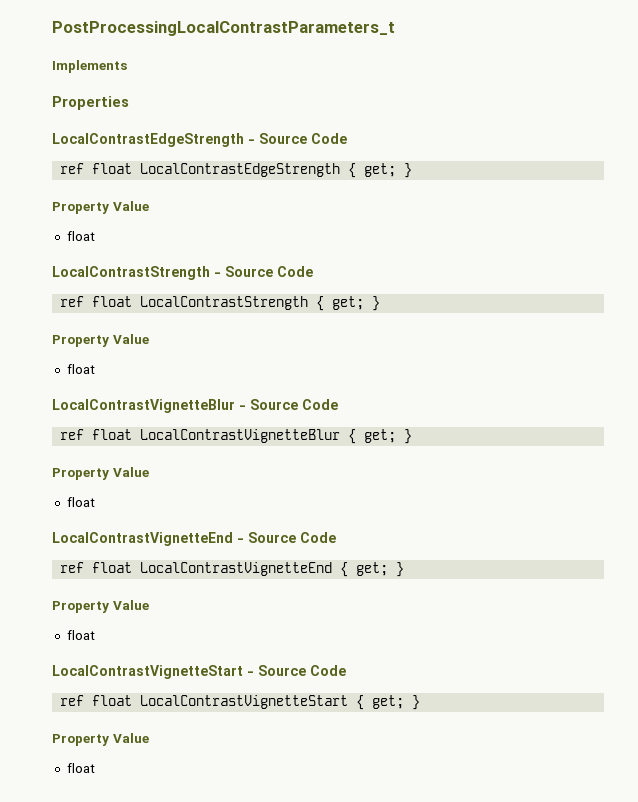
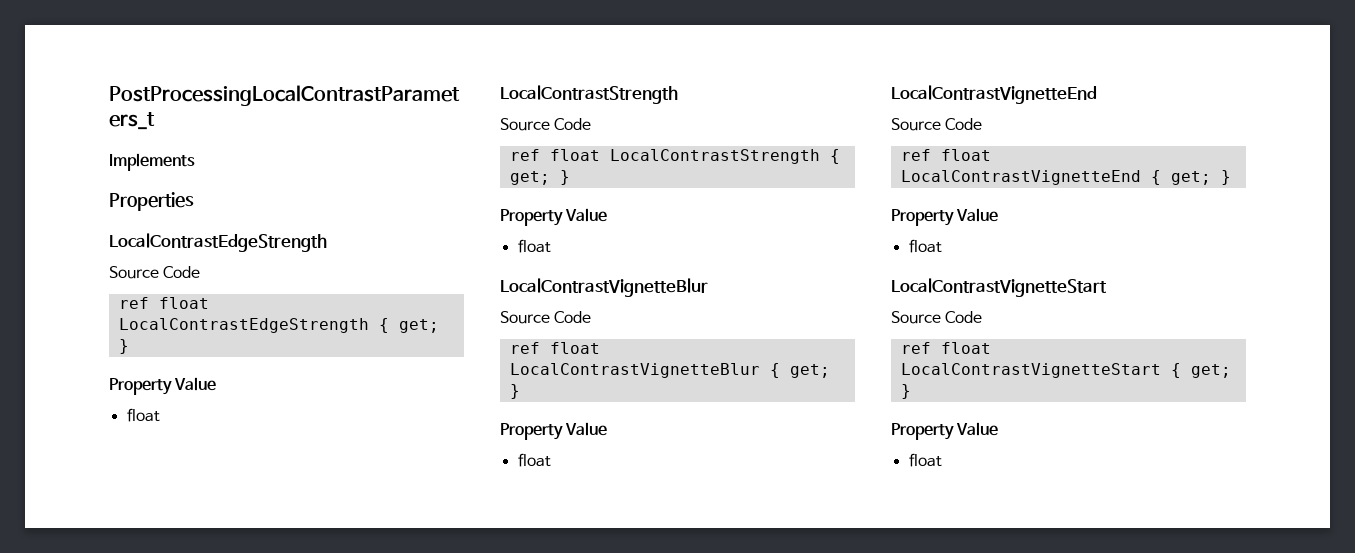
[248,139,255,144] - -> (327, 242) //
[214,272,221,277] - -> (678, 94) //
[239,405,246,410] - -> (708, 287) //
[237,538,244,543] - -> (1097, 94) //
[247,671,254,676] - -> (1107, 287) //

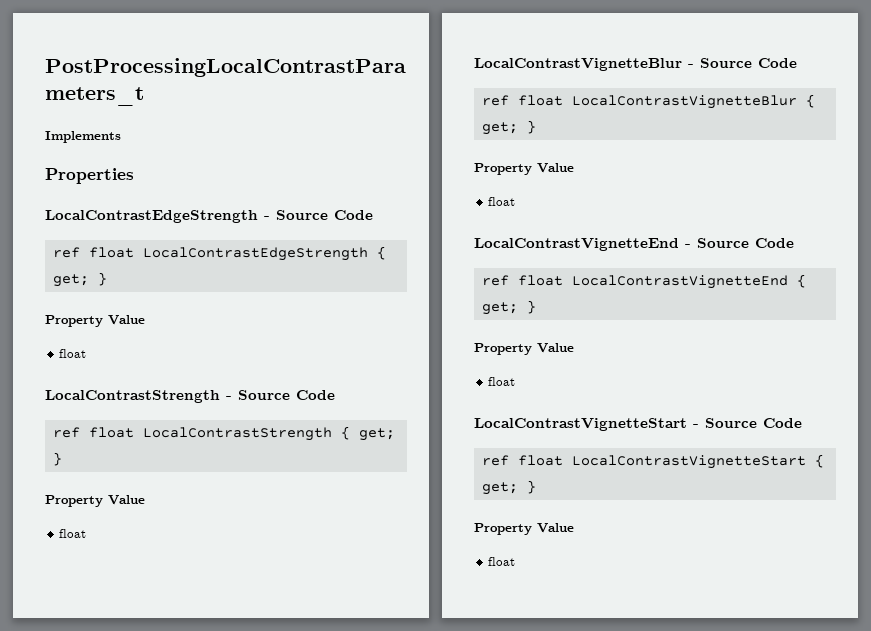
(327, 242) // -> [264,216,270,220] -
(678, 94) // -> [226,396,232,400] -
(708, 287) // -> [688,64,694,68] -
(1097, 94) // -> [685,244,691,248] -
(1107, 287) // -> [693,424,699,428] -

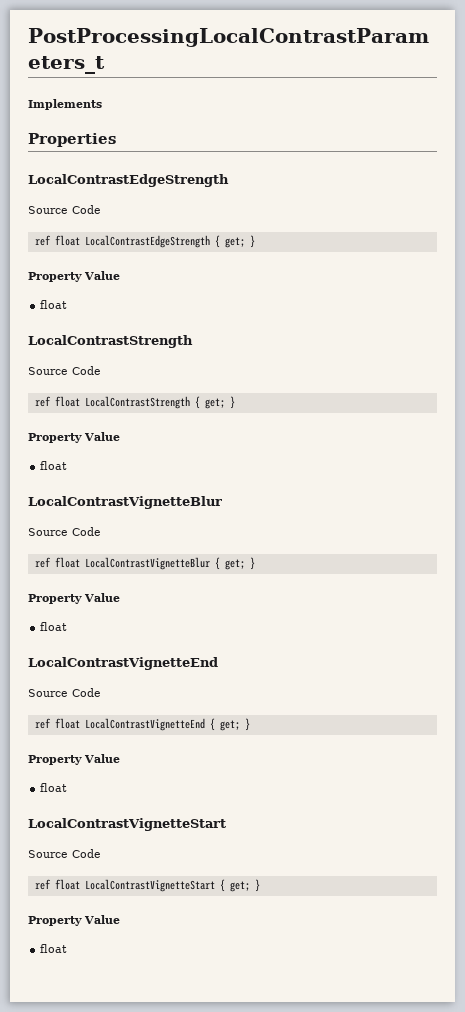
[264,216,270,220] - -> (229, 180) //
[226,396,232,400] - -> (193, 341) //
[688,64,694,68] - -> (222, 502) //
[685,244,691,248] - -> (218, 663) //
[693,424,699,428] - -> (226, 824) //

